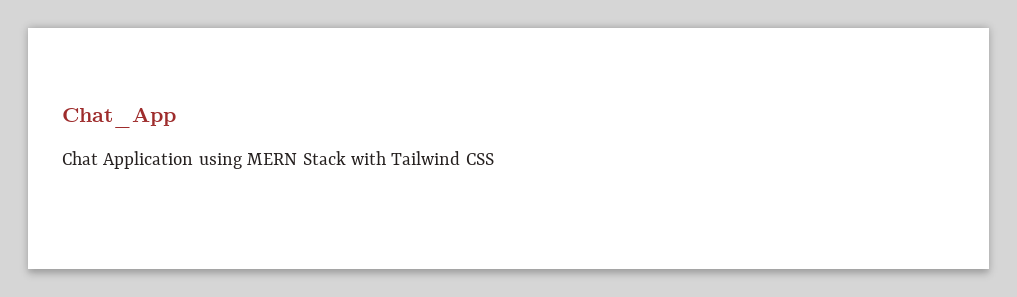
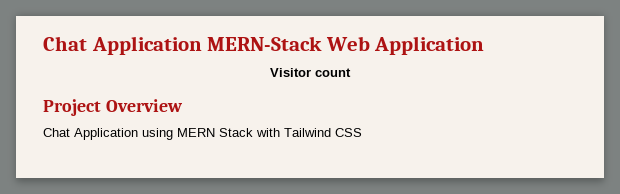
[62,107,176,128] Chat_App -> [43,36,485,55] [270,68,351,77] [43,99,183,116] Chat Application MERN-Stack Web Application // Visitor count // Project Overview

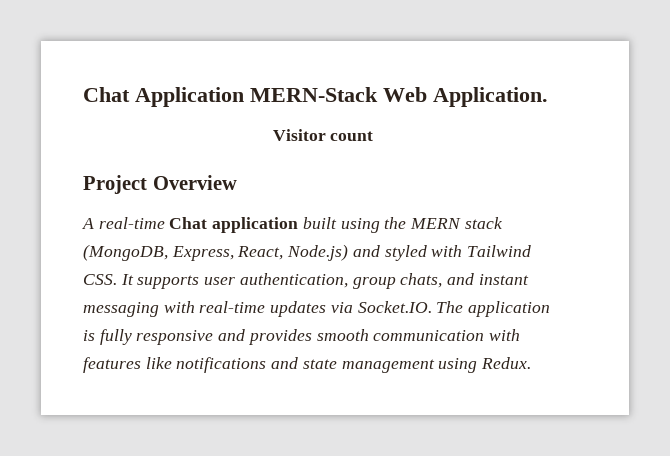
[374,36,485,55] Application -> [433,87,548,107] Application.
[43,128,362,140] Chat Application using MERN Stack with Tailwind CSS -> [82,217,503,233] [83,244,532,261] [83,273,529,289] [83,301,551,317] [83,329,521,345] [83,357,532,373] A real-time Chat application built using the MERN stack (MongoDB, Express, React, Node.js) and styled with Tailwind CSS. It supports user authentication, group chats, and instant messaging with real-time updates via Socket.IO. The application is fully responsive and provides smooth communication with features like notifications and state management using Redux.

